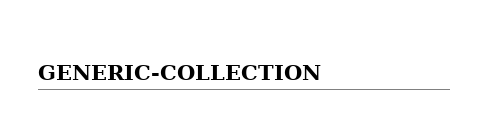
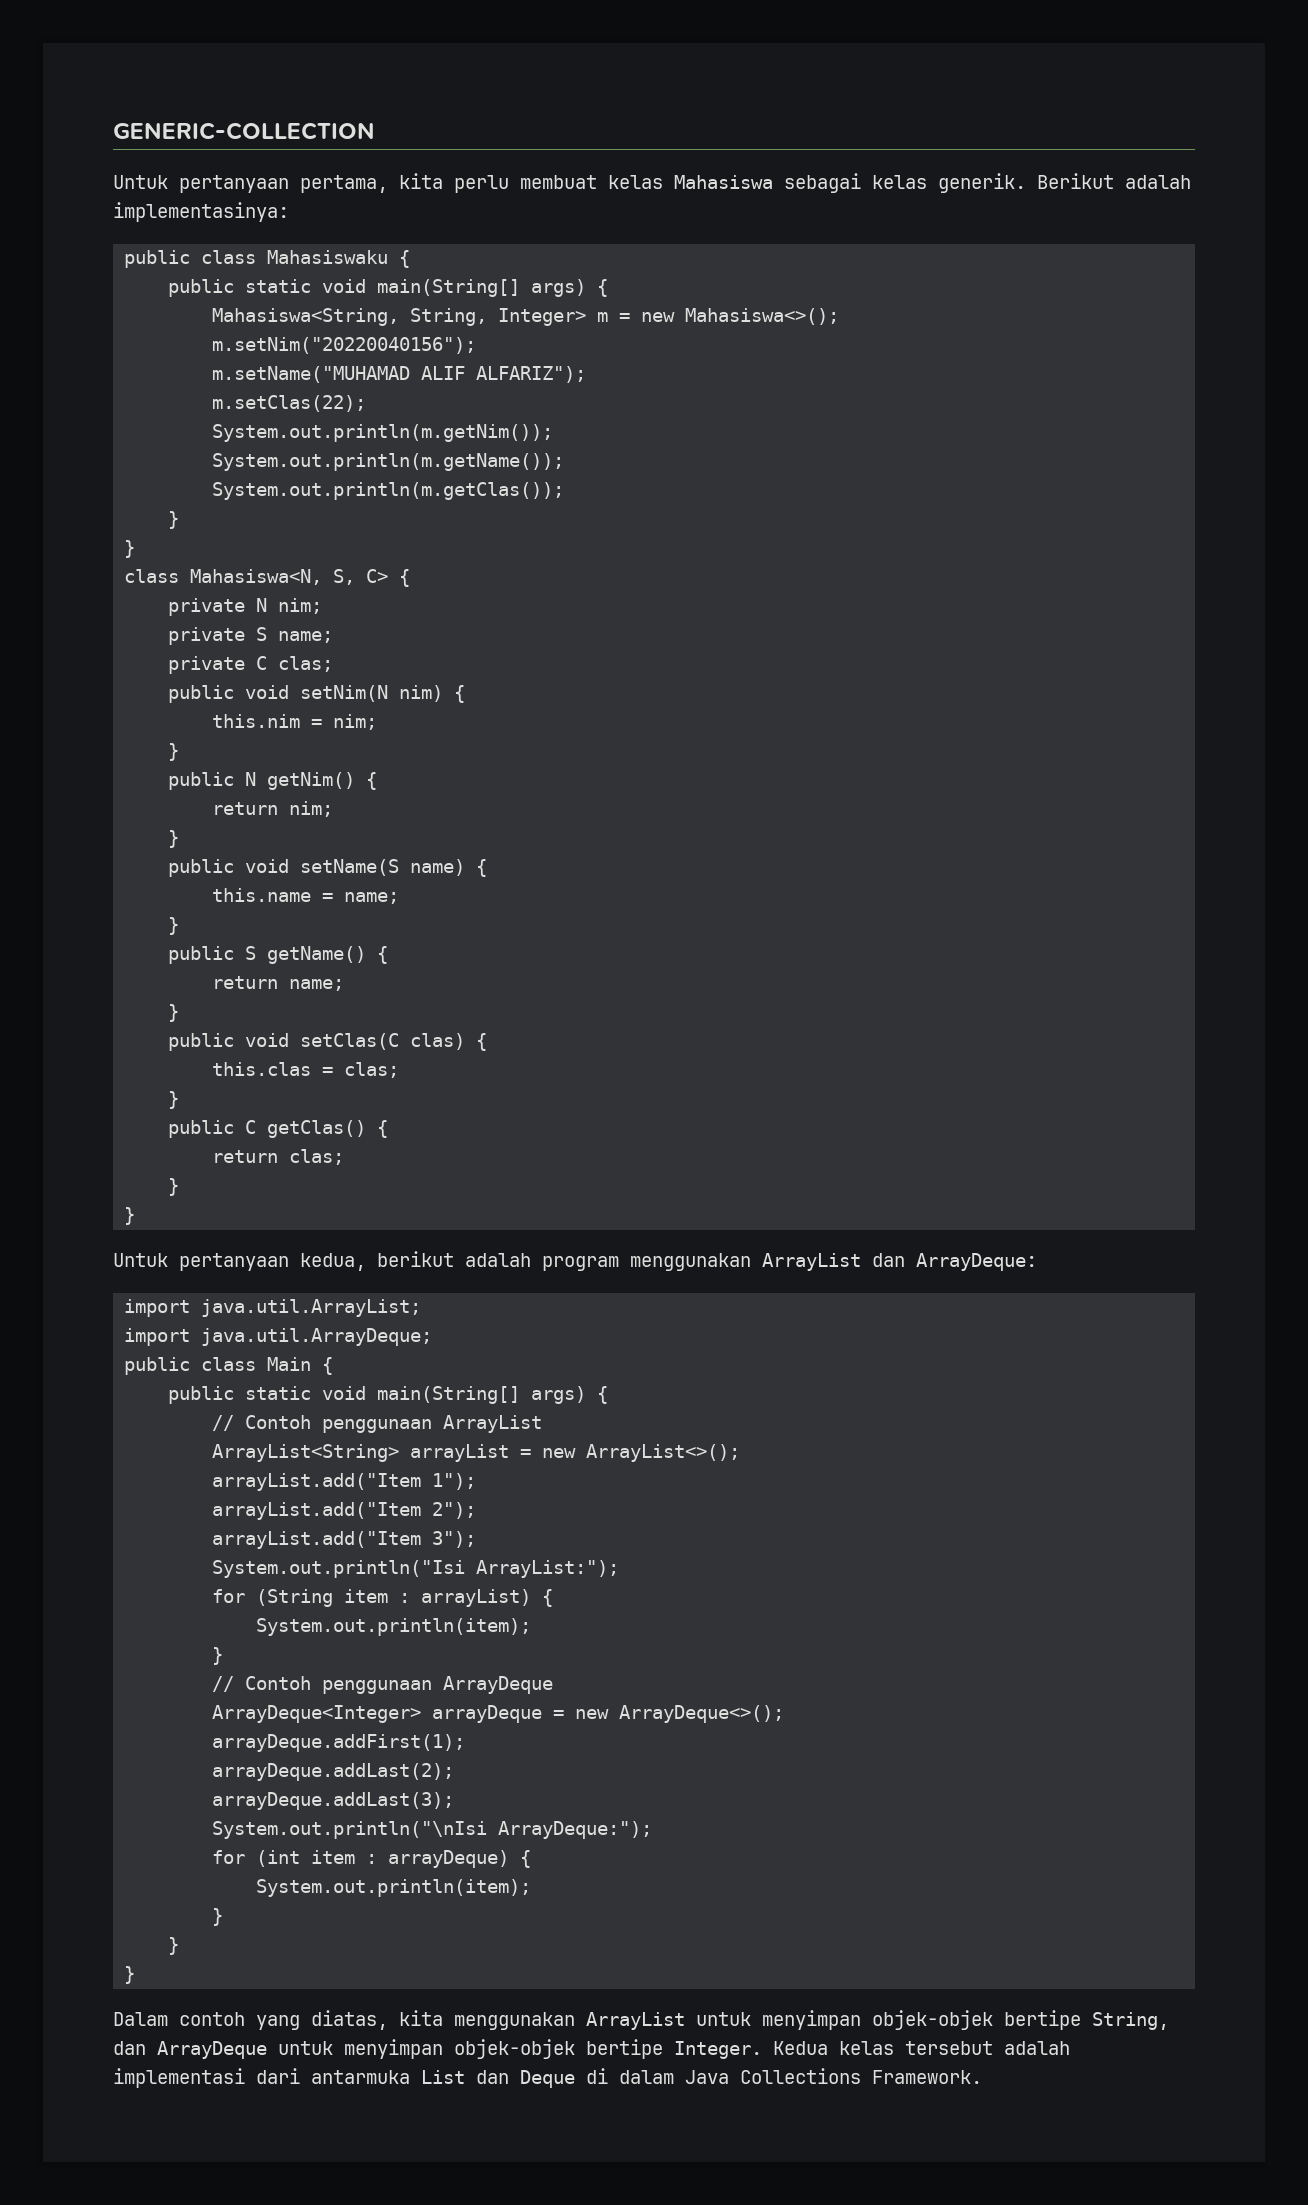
(321, 72) none -> [113,173,1191,193] [113,202,289,222] [124,250,411,268] [168,279,609,297] [212,308,840,326] [212,337,477,354] [212,366,587,383] [212,395,367,412] [212,424,554,442] [212,453,565,471] [212,482,565,500] [168,511,180,529] [124,540,136,558] [124,569,411,587] [168,598,323,616] [168,627,334,645] [168,656,334,674] [168,685,466,703] [212,714,378,730] [168,743,180,761] [168,772,378,790] [212,801,334,817] [168,830,180,848] [168,859,488,877] [212,888,400,904] [168,917,180,935] [168,946,389,964] [212,976,345,991] [168,1004,180,1022] [168,1033,488,1051] [212,1062,400,1078] [168,1091,180,1109] [168,1120,389,1138] [212,1149,345,1165] [168,1178,180,1196] [124,1207,136,1225] [113,1251,1037,1271] [124,1299,422,1317] [124,1328,433,1346] [124,1357,334,1375] [168,1386,609,1404] [212,1415,543,1433] [212,1444,741,1462] [212,1473,477,1491] [212,1502,477,1520] [212,1531,477,1549] [212,1560,620,1578] [212,1589,554,1607] [256,1618,532,1636] [212,1647,224,1665] [212,1676,554,1694] [212,1705,785,1723] [212,1734,466,1752] [212,1763,455,1781] [212,1792,455,1810] [212,1821,653,1839] [212,1850,532,1868] [256,1879,532,1897] [212,1908,224,1926] [168,1937,180,1955] [124,1966,136,1984] [113,2010,1169,2030] [113,2039,1070,2059] [113,2068,982,2088] // Untuk pertanyaan pertama, kita perlu membuat kelas Mahasiswa sebagai kelas generik. Berikut adalah implementasinya: // public class Mahasiswaku { // public static void main(String[] args) { // Mahasiswa<String, String, Integer> m = new Mahasiswa<>(); // m.setNim("20220040156"); // m.setName("MUHAMAD ALIF ALFARIZ"); // m.setClas(22); // System.out.println(m.getNim()); // System.out.println(m.getName()); // System.out.println(m.getClas()); // } // } // class Mahasiswa<N, S, C> { // private N nim; // private S name; // private C clas; // public void setNim(N nim) { // this.nim = nim; // } // public N getNim() { // return nim; // } // public void setName(S name) { // this.name = name; // } // public S getName() { // return name; // } // public void setClas(C clas) { // this.clas = clas; // } // public C getClas() { // return clas; // } // } // Untuk pertanyaan kedua, berikut adalah program menggunakan ArrayList dan ArrayDeque: // import java.util.ArrayList; // import java.util.ArrayDeque; // public class Main { // public static void main(String[] args) { // // Contoh penggunaan ArrayList // ArrayList<String> arrayList = new ArrayList<>(); // arrayList.add("Item 1"); // arrayList.add("Item 2"); // arrayList.add("Item 3"); // System.out.println("Isi ArrayList:"); // for (String item : arrayList) { // System.out.println(item); // } // // Contoh penggunaan ArrayDeque // ArrayDeque<Integer> arrayDeque = new ArrayDeque<>(); // arrayDeque.addFirst(1); // arrayDeque.addLast(2); // arrayDeque.addLast(3); // System.out.println("\nIsi ArrayDeque:"); // for (int item : arrayDeque) { // System.out.println(item); // } // } // } // Dalam contoh yang diatas, kita menggunakan ArrayList untuk menyimpan objek-objek bertipe String, dan ArrayDeque untuk menyimpan objek-objek bertipe Integer. Kedua kelas tersebut adalah implementasi dari antarmuka List dan Deque di dalam Java Collections Framework.

